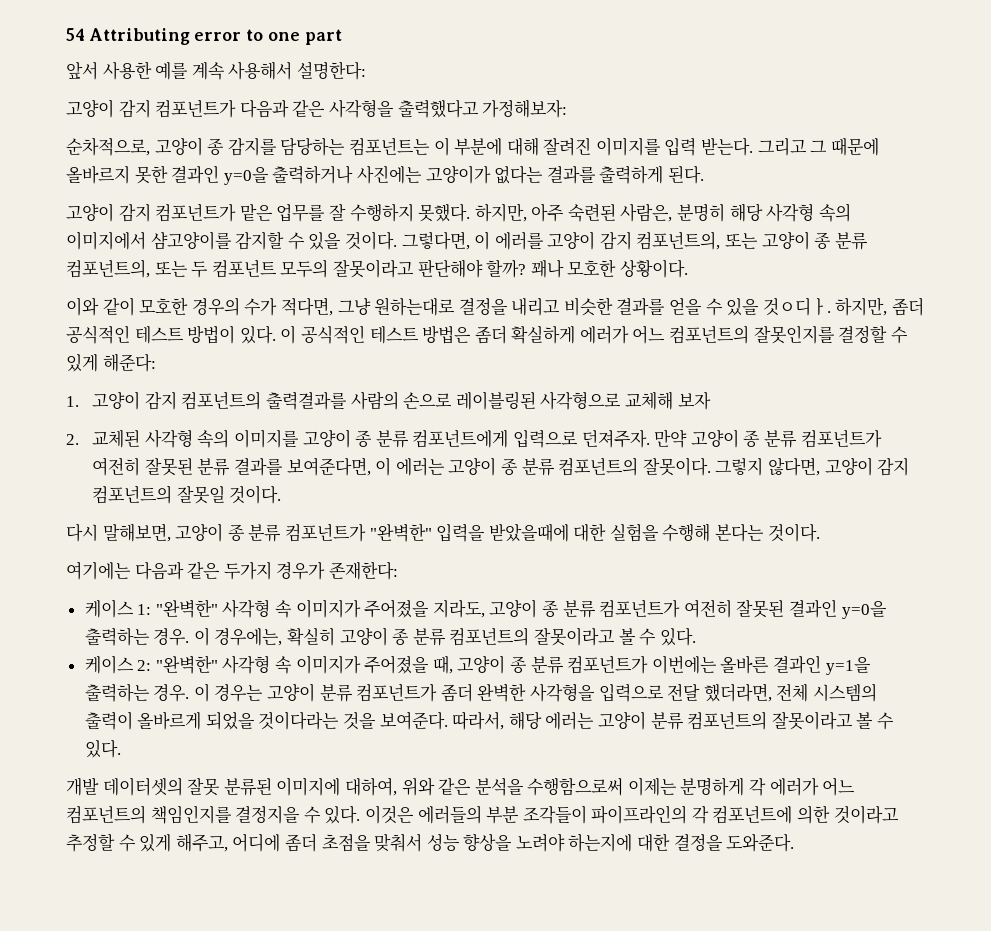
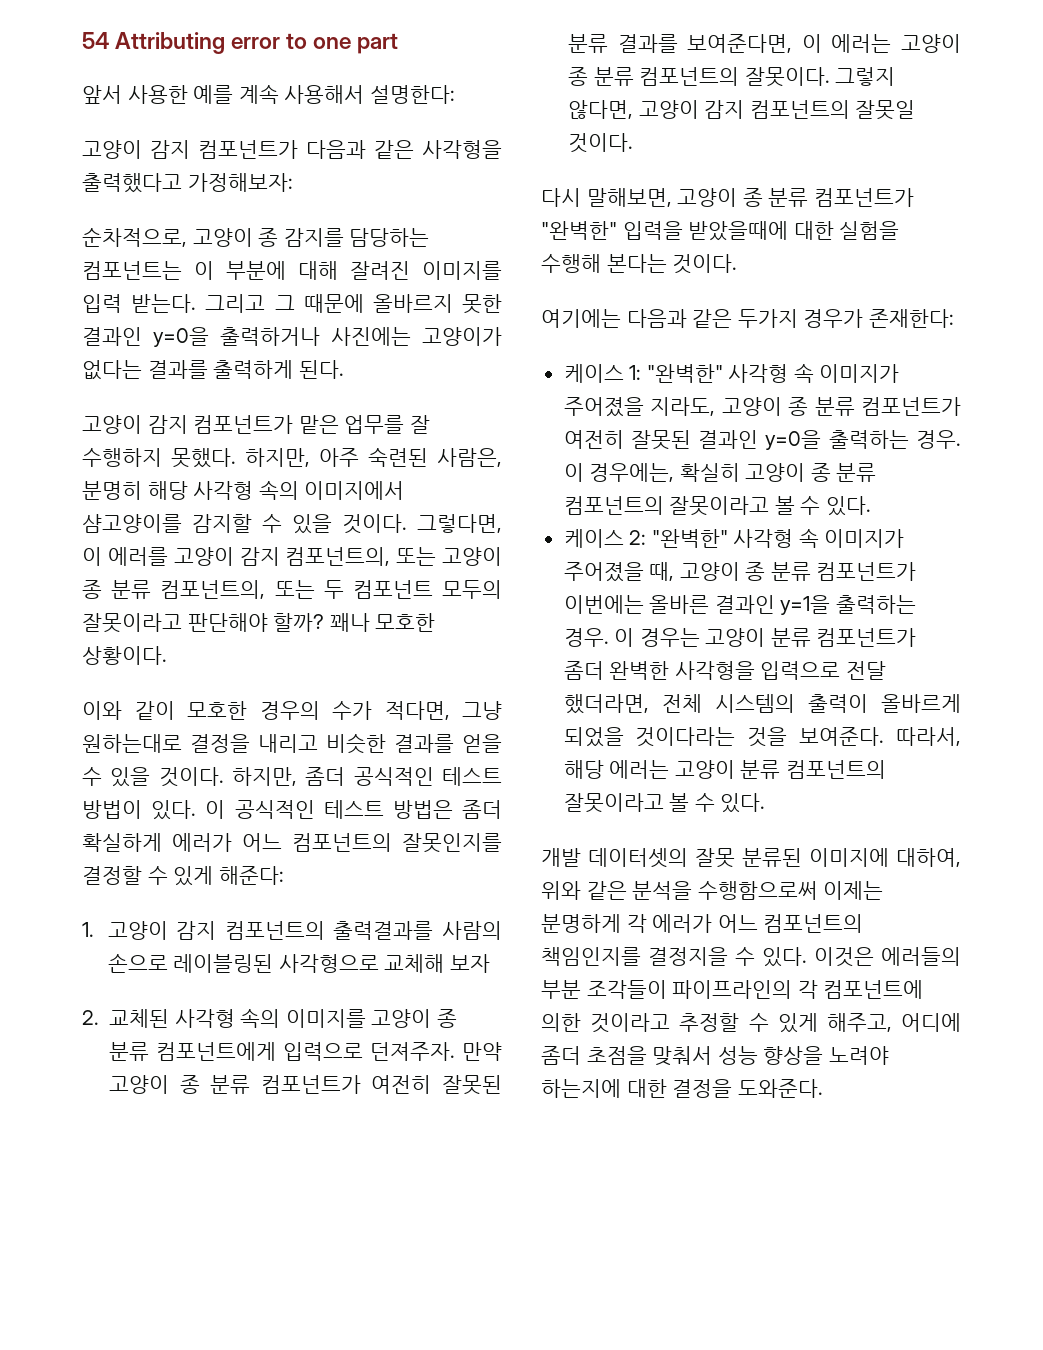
[762,297,831,316] 것ㅇ디ㅏ. -> [158,767,224,787] 것이다.

